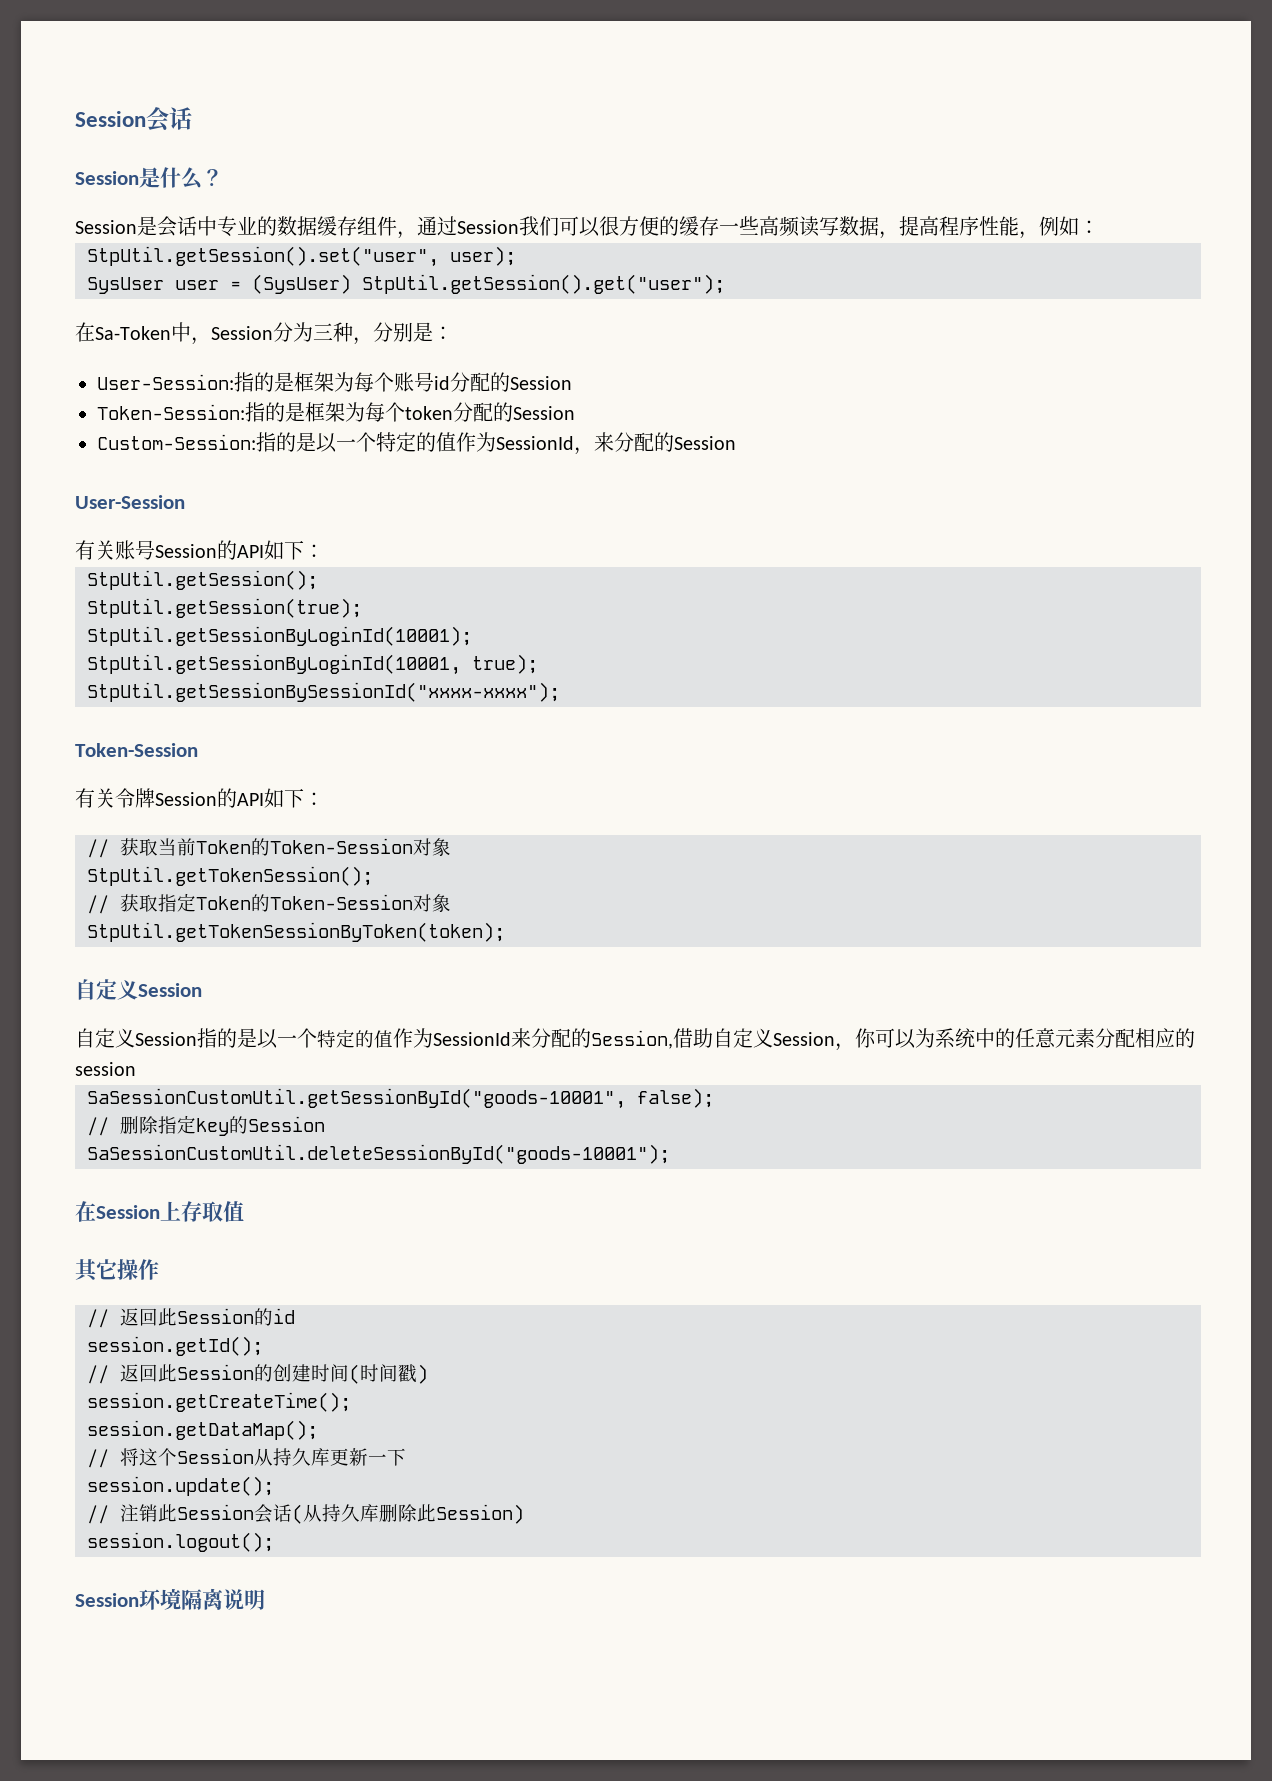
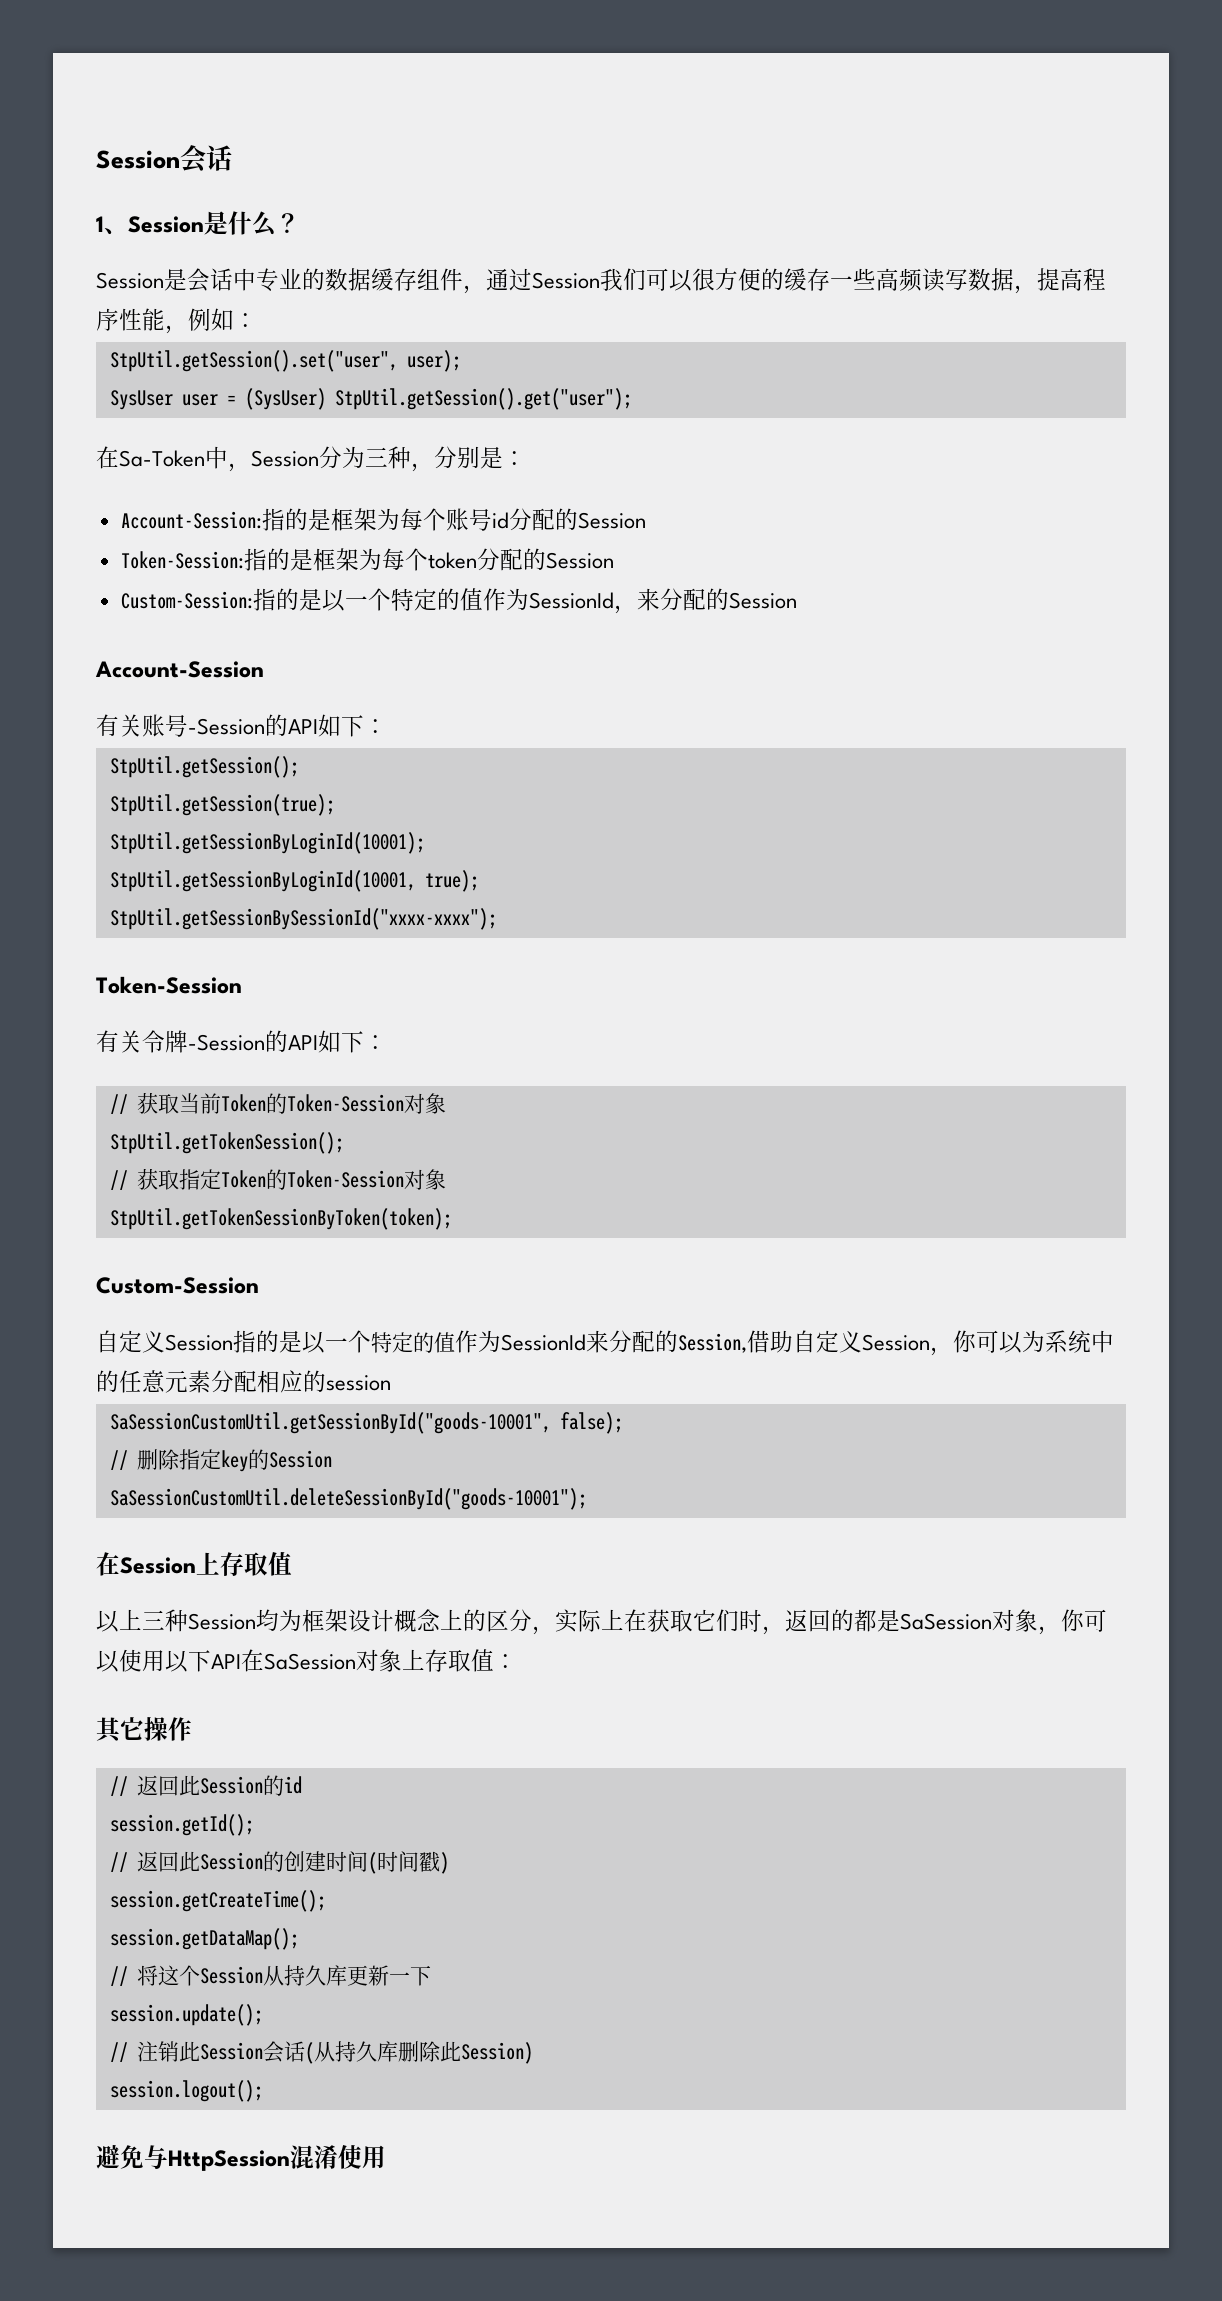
(192, 118) none -> [96,216,128,235] 1、
[97,374,234,390] User-Session: -> [120,511,262,529] Account-Session:
[75,495,185,509] User-Session -> [95,661,264,678] Account-Session
[155,544,217,558] Session -> [188,718,265,735] -Session
[155,792,217,806] Session -> [188,1034,265,1051] -Session
[75,979,202,1000] 自定义Session -> [96,1277,259,1294] Custom-Session
(244, 1211) none -> [96,1609,1107,1635] [96,1649,517,1673] // 以上三种Session均为框架设计概念上的区分，实际上在获取它们时，返回的都是SaSession对象，你可以使用以下API在SaSession对象上存取值：
[75,1588,265,1610] Session环境隔离说明 -> [96,2144,386,2171] 避免与HttpSession混淆使用

